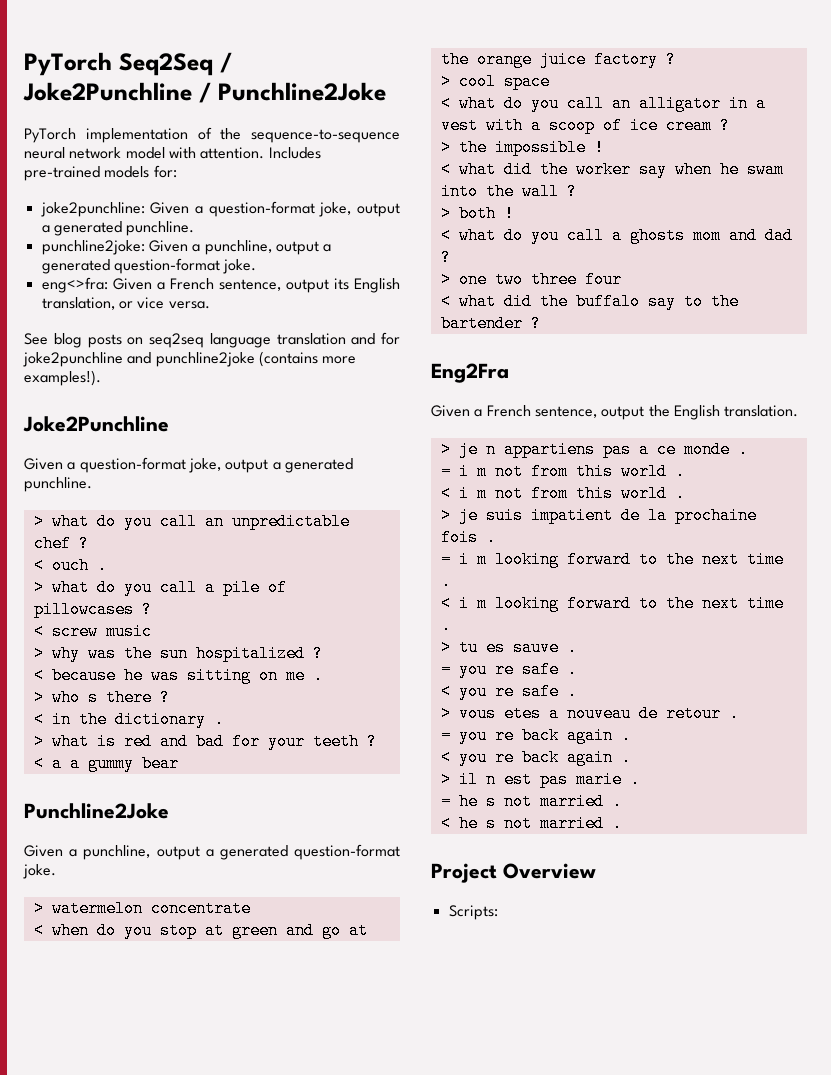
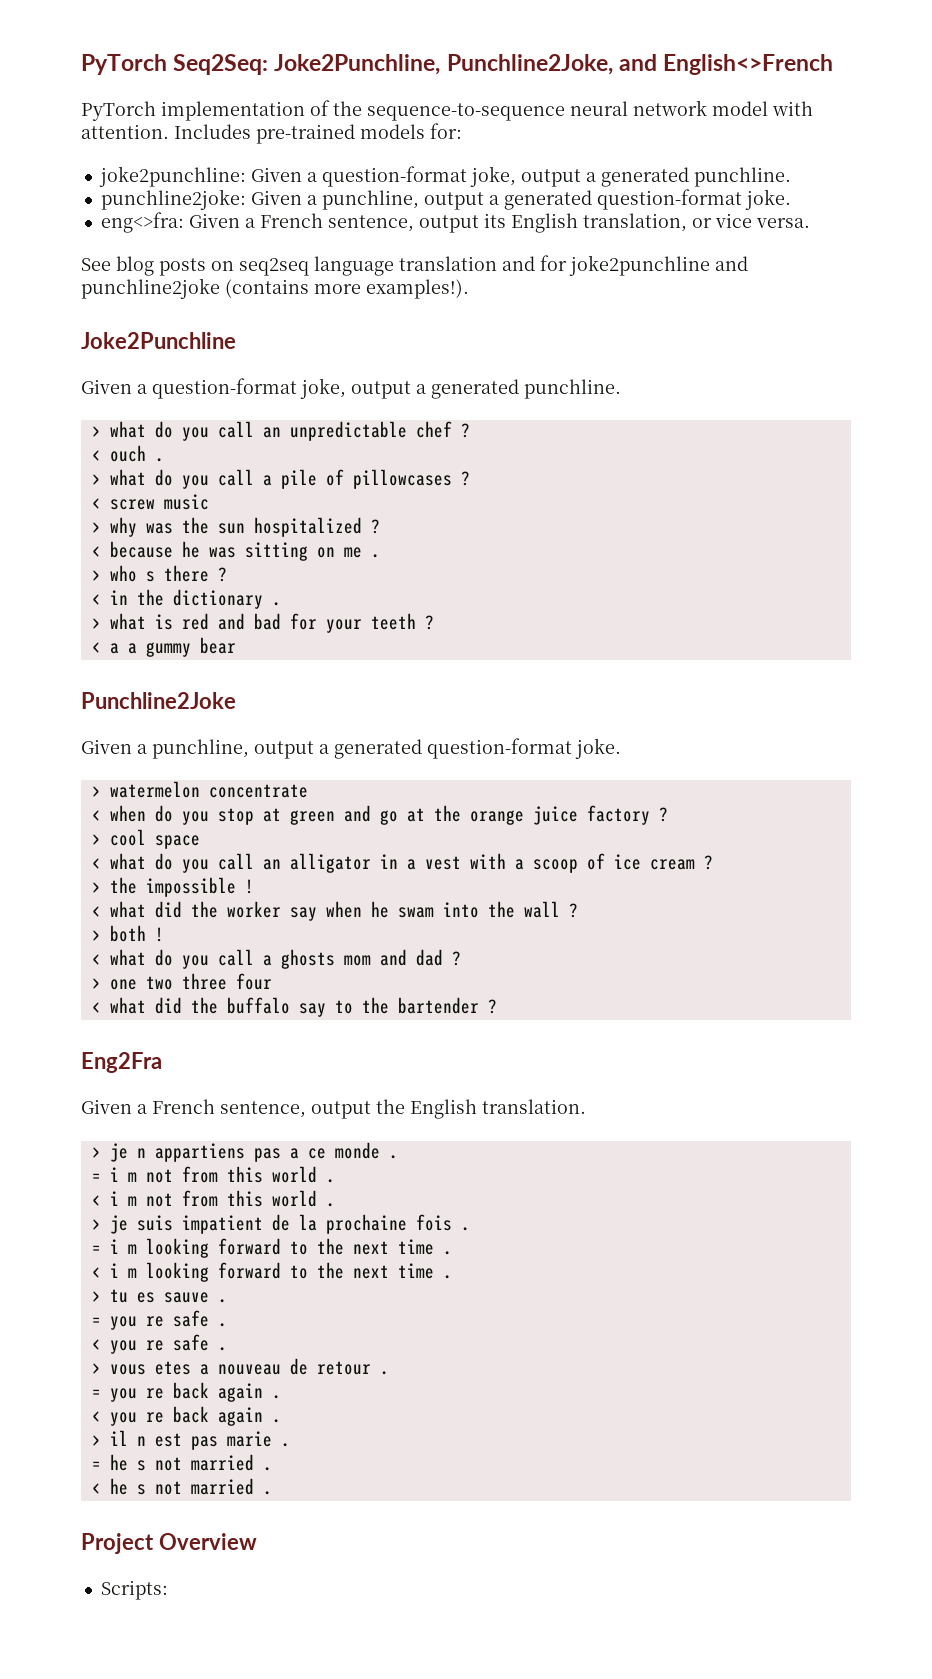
[24,52,232,76] [23,82,386,103] PyTorch Seq2Seq / Joke2Punchline / Punchline2Joke -> [81,54,834,75] PyTorch Seq2Seq: Joke2Punchline, Punchline2Joke, and English<>French

